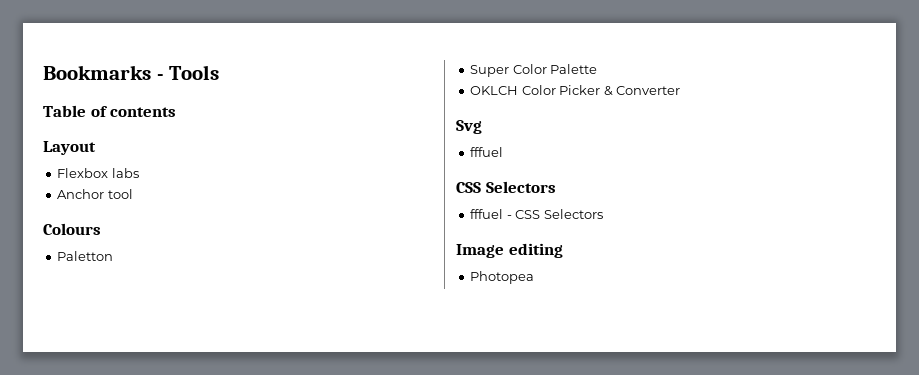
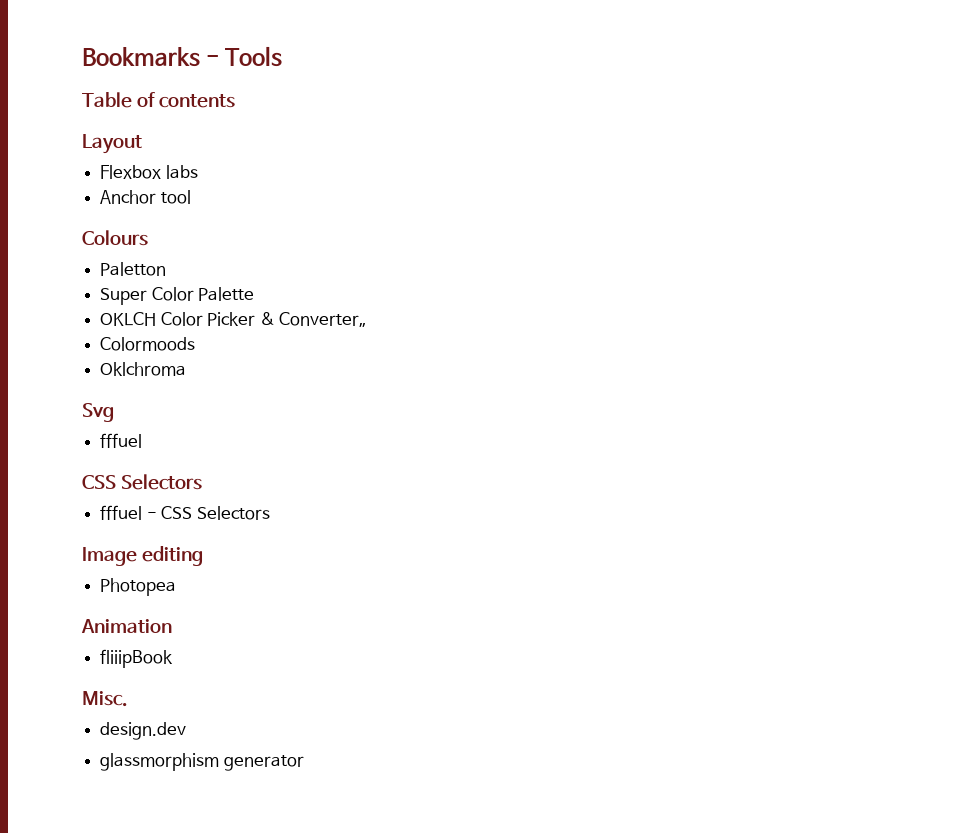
[616,86,681,95] Converter -> [278,312,366,327] [100,337,196,351] [100,362,187,376] Converter„ // Colormoods // Oklchroma
(535, 277) none -> [81,619,172,633] [100,649,174,668] [82,691,128,707] [100,722,187,740] [100,753,304,771] // Animation // fliiipBook // Misc. // design.dev // glassmorphism generator

